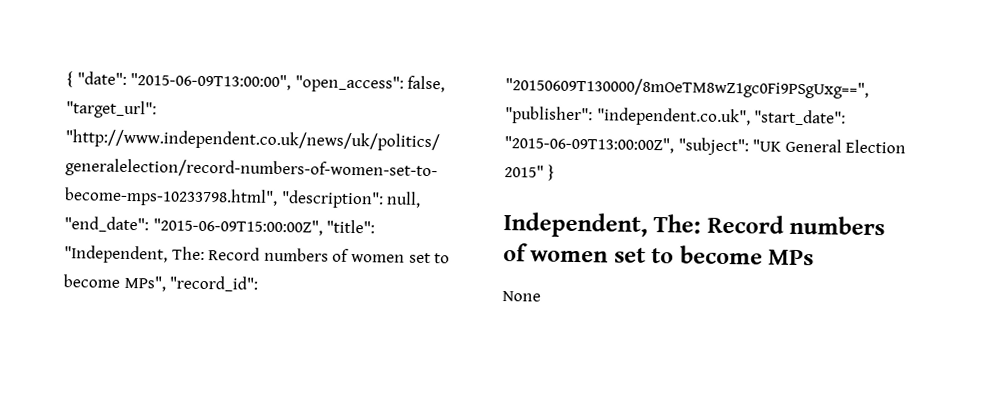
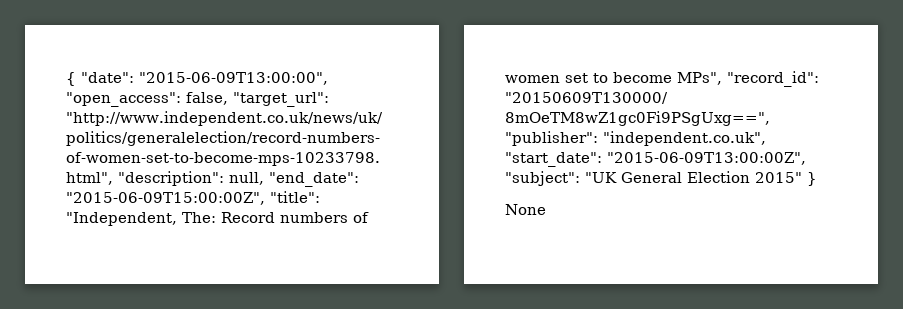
[503,212,886,238] [503,243,815,266] // Independent, The: Record numbers of women set to become MPs -> (817, 179) none

